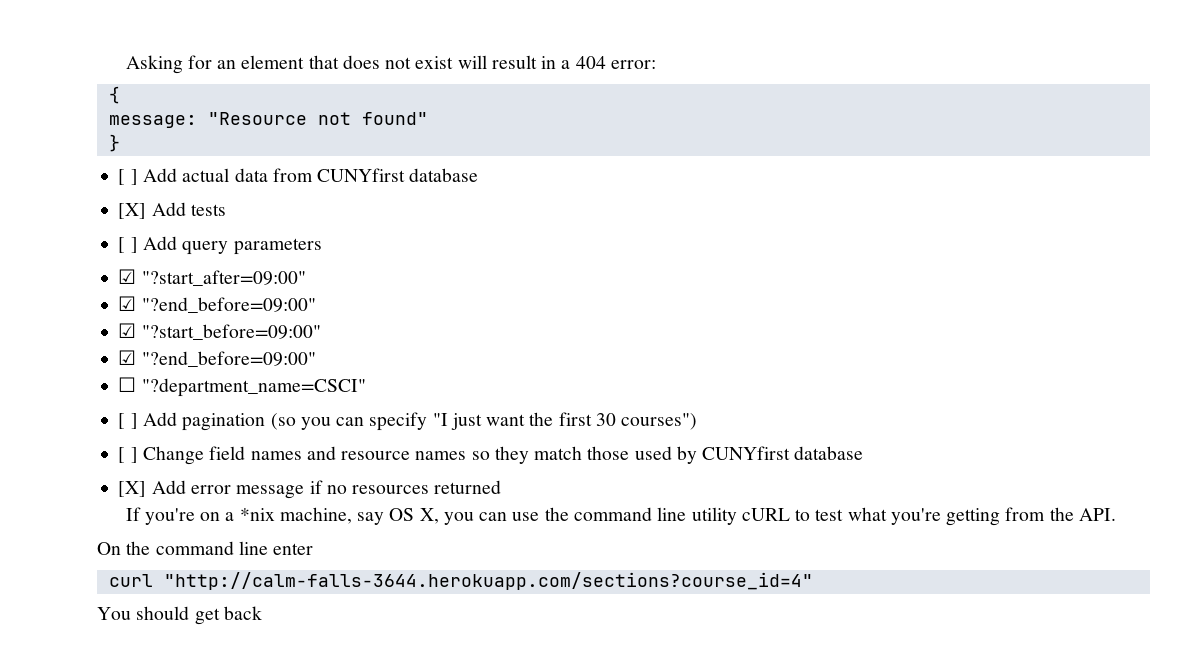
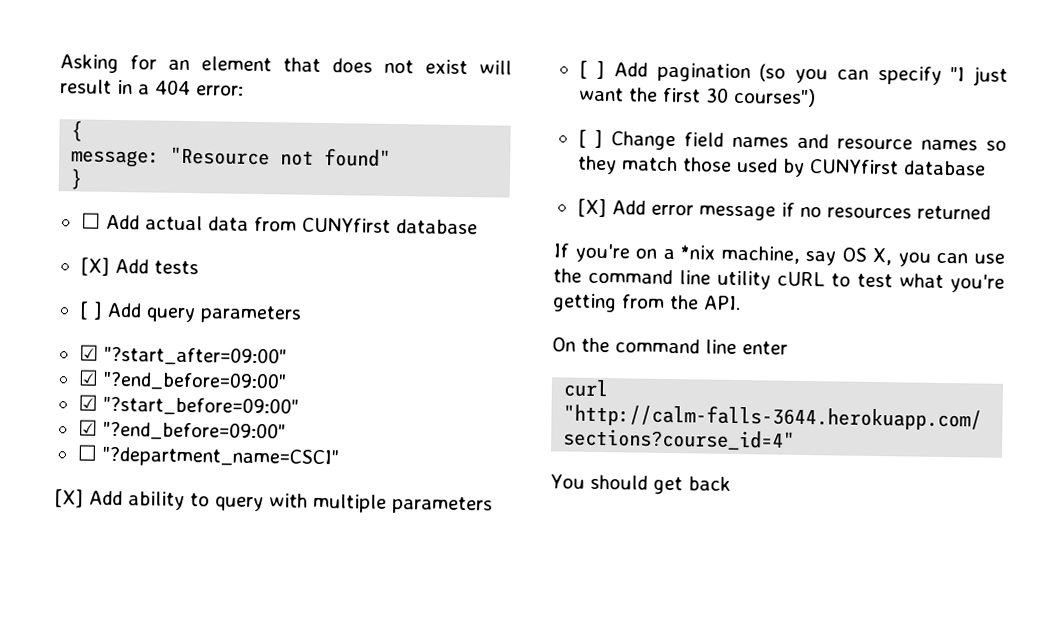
[118,169,138,185] [ ] -> [80,212,101,229] ☐
(366, 387) none -> [54,489,493,515] // [X] Add ability to query with multiple parameters

